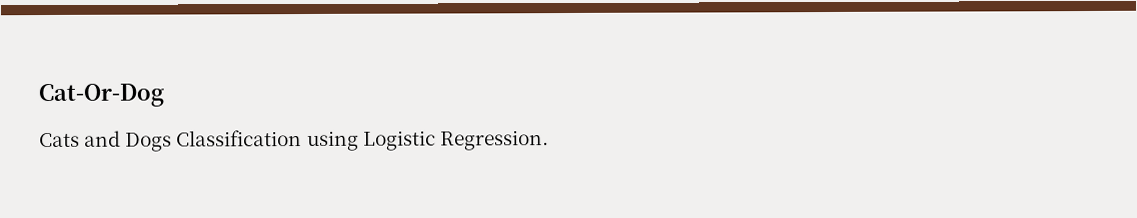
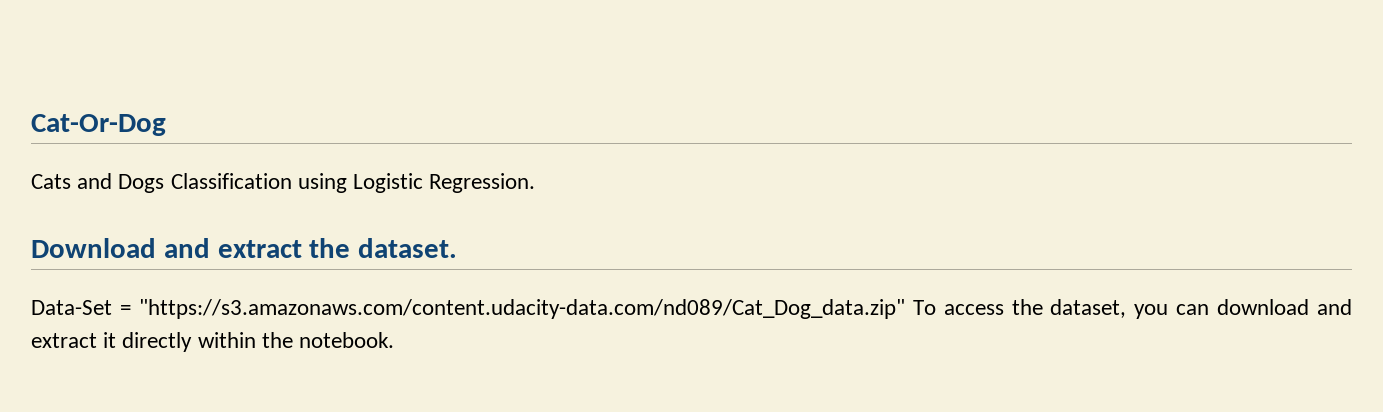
(549, 140) none -> [31,238,458,258] [31,299,1353,319] [31,332,395,352] // Download and extract the dataset. // Data-Set = "https://s3.amazonaws.com/content.udacity-data.com/nd089/Cat_Dog_data.zip" To access the dataset, you can download and extract it directly within the notebook.

